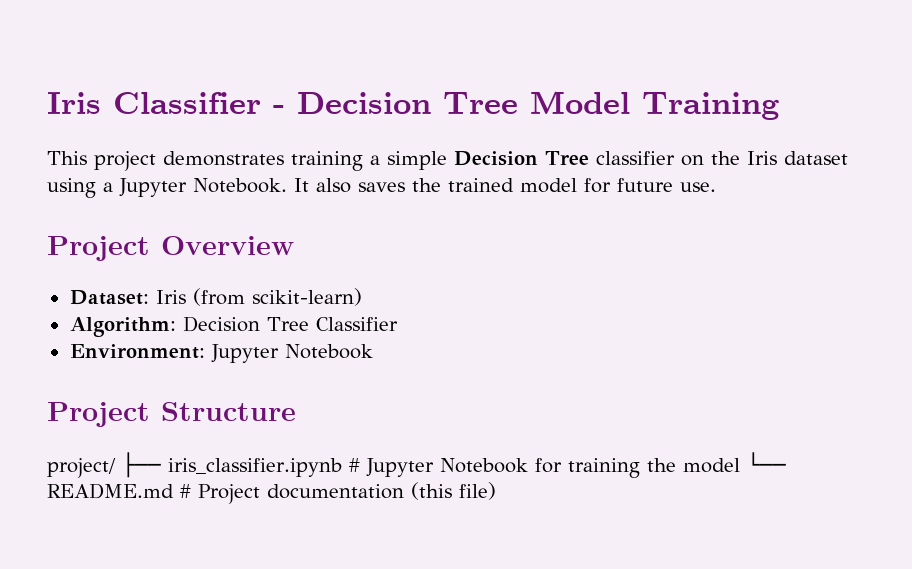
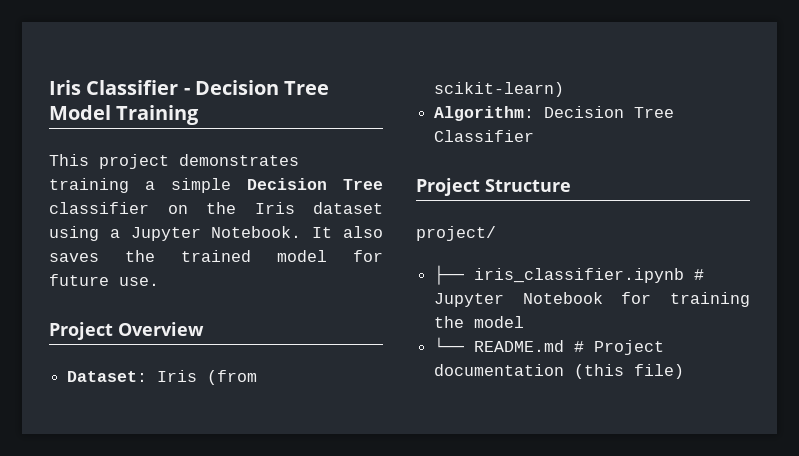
[69,344,373,363] // Environment: Jupyter Notebook -> (535, 136) none
(116, 468) none -> (496, 233) //
(740, 465) none -> (525, 322) //

